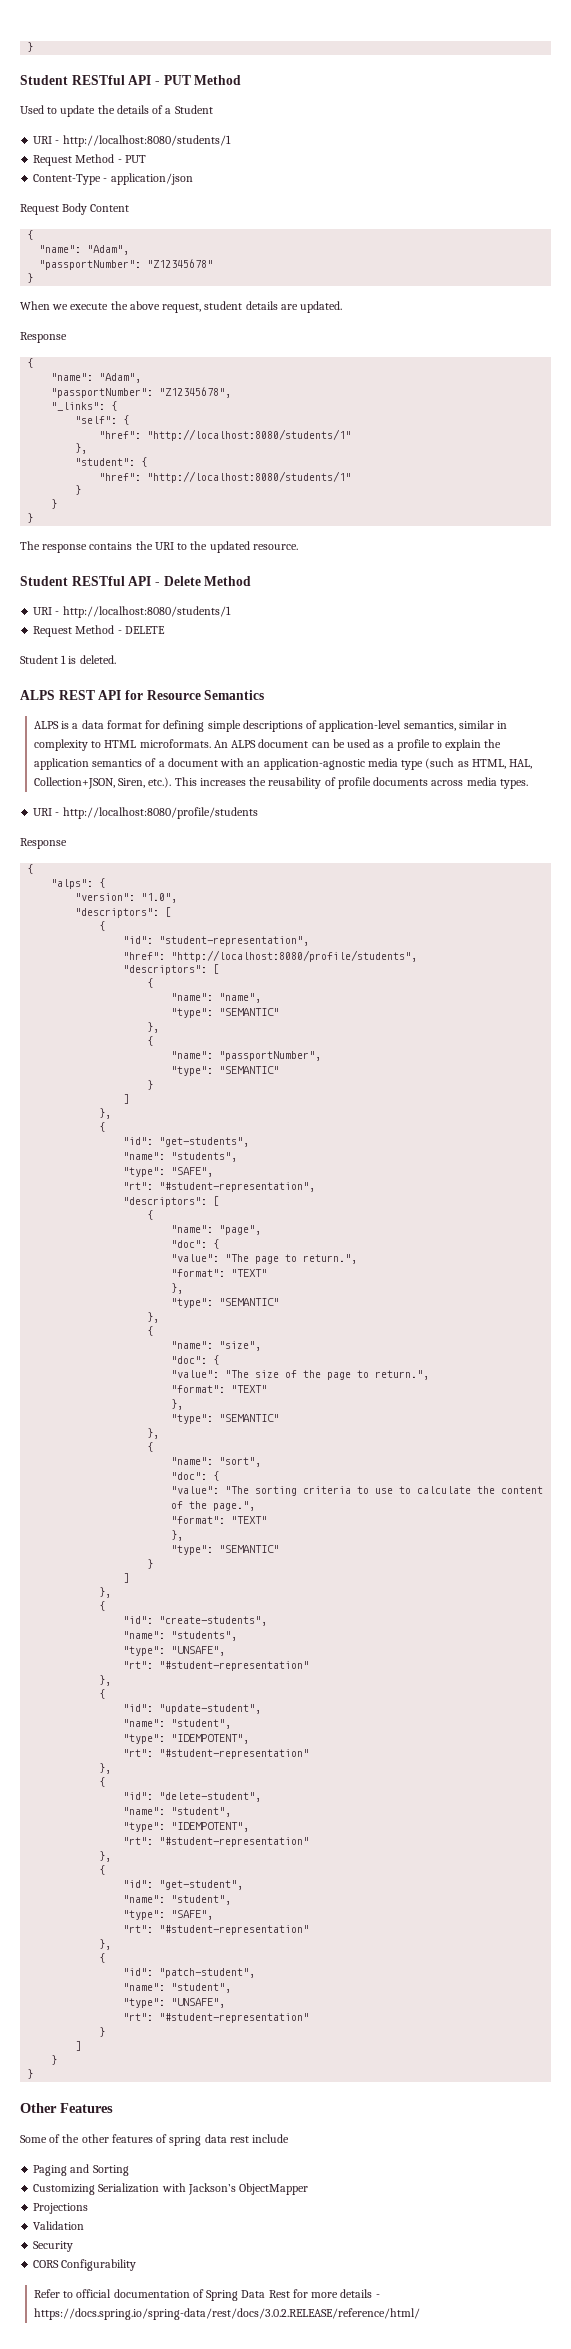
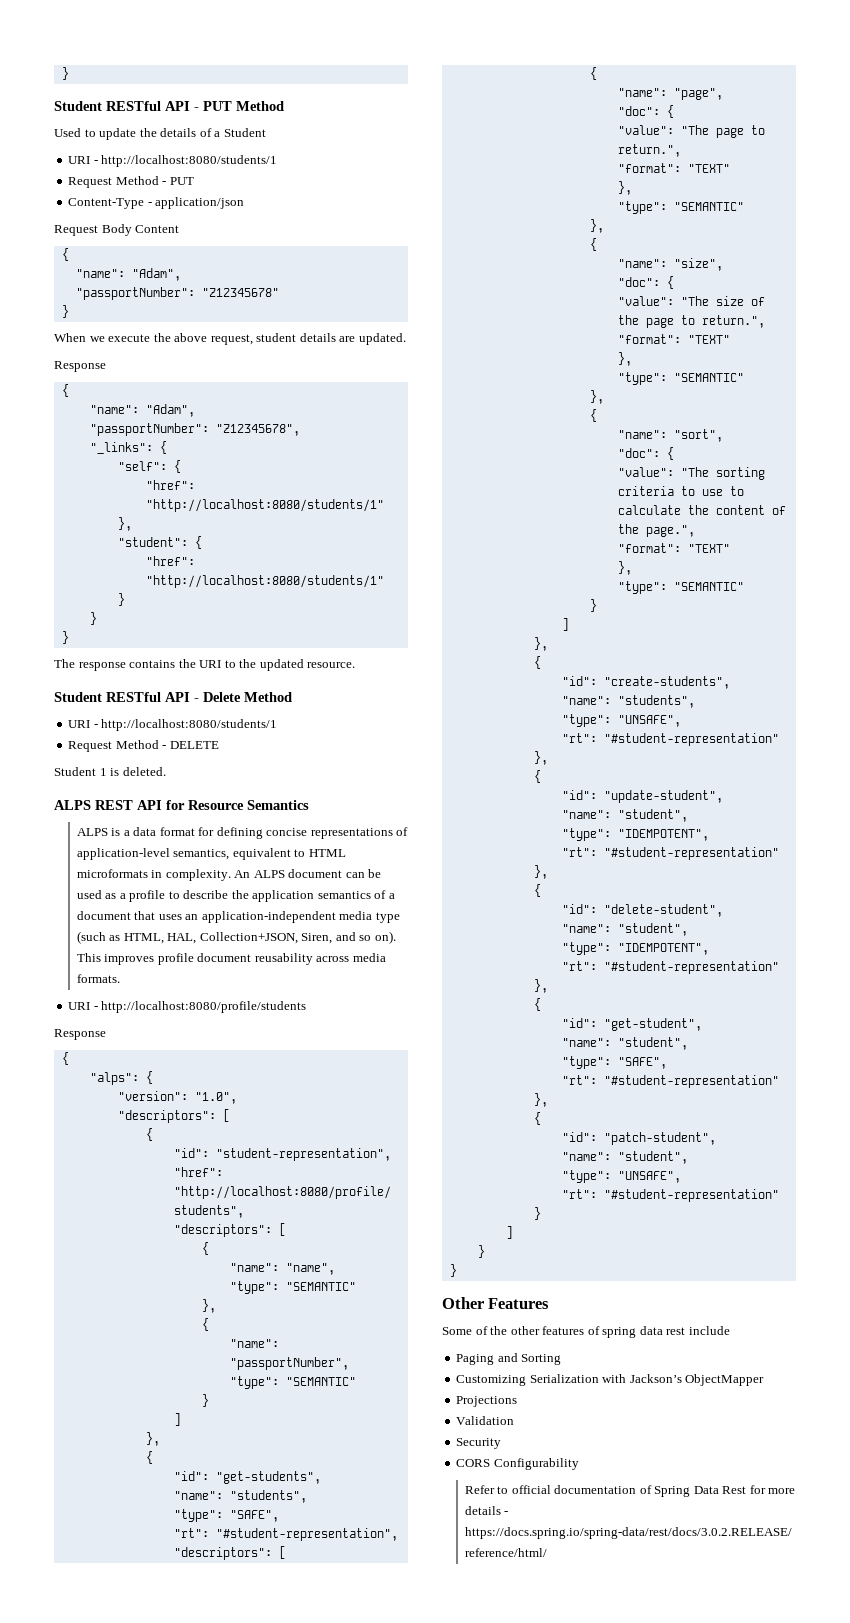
[207,720,303,732] simple descriptions -> [266,828,393,839] concise representations
[458,720,507,729] [33,739,211,751] similar in complexity to HTML microformats. -> [232,848,346,860] [76,869,231,881] equivalent to HTML microformats in complexity.
[445,739,482,751] explain -> [183,890,229,899] describe
[220,758,365,770] with an application-agnostic -> [134,911,336,923] that uses an application-independent
[148,777,429,789] etc.). This increases the reusability of profile documents -> [335,931,396,944] [76,953,313,965] and so on). This improves profile document reusability
[499,779,528,789] types. -> [76,974,120,983] formats.

